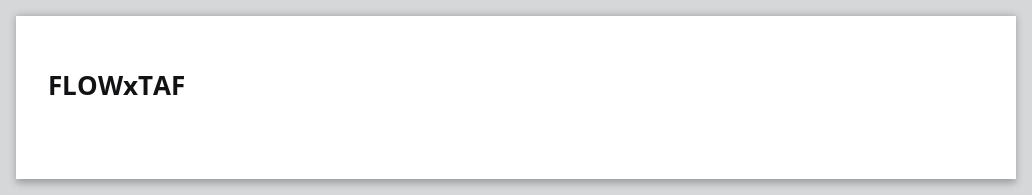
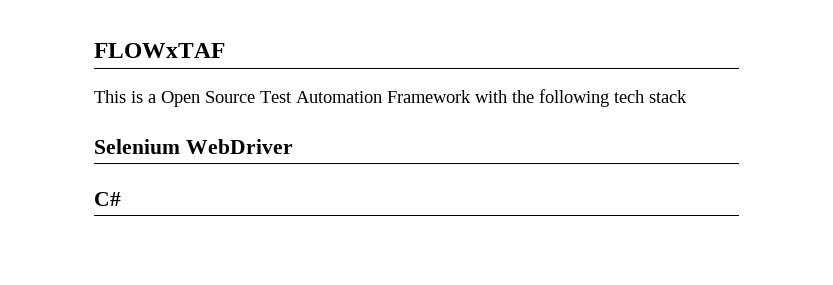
(185, 85) none -> [94,89,687,107] [94,139,293,154] [94,192,121,206] // This is a Open Source Test Automation Framework with the following tech stack // Selenium WebDriver // C#

